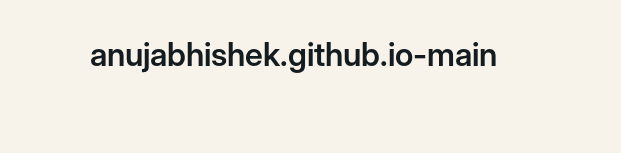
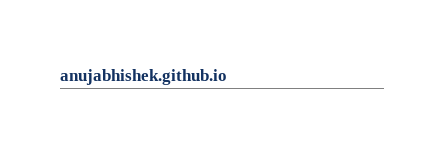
[90,42,497,73] anujabhishek.github.io-main -> [60,69,227,85] anujabhishek.github.io

